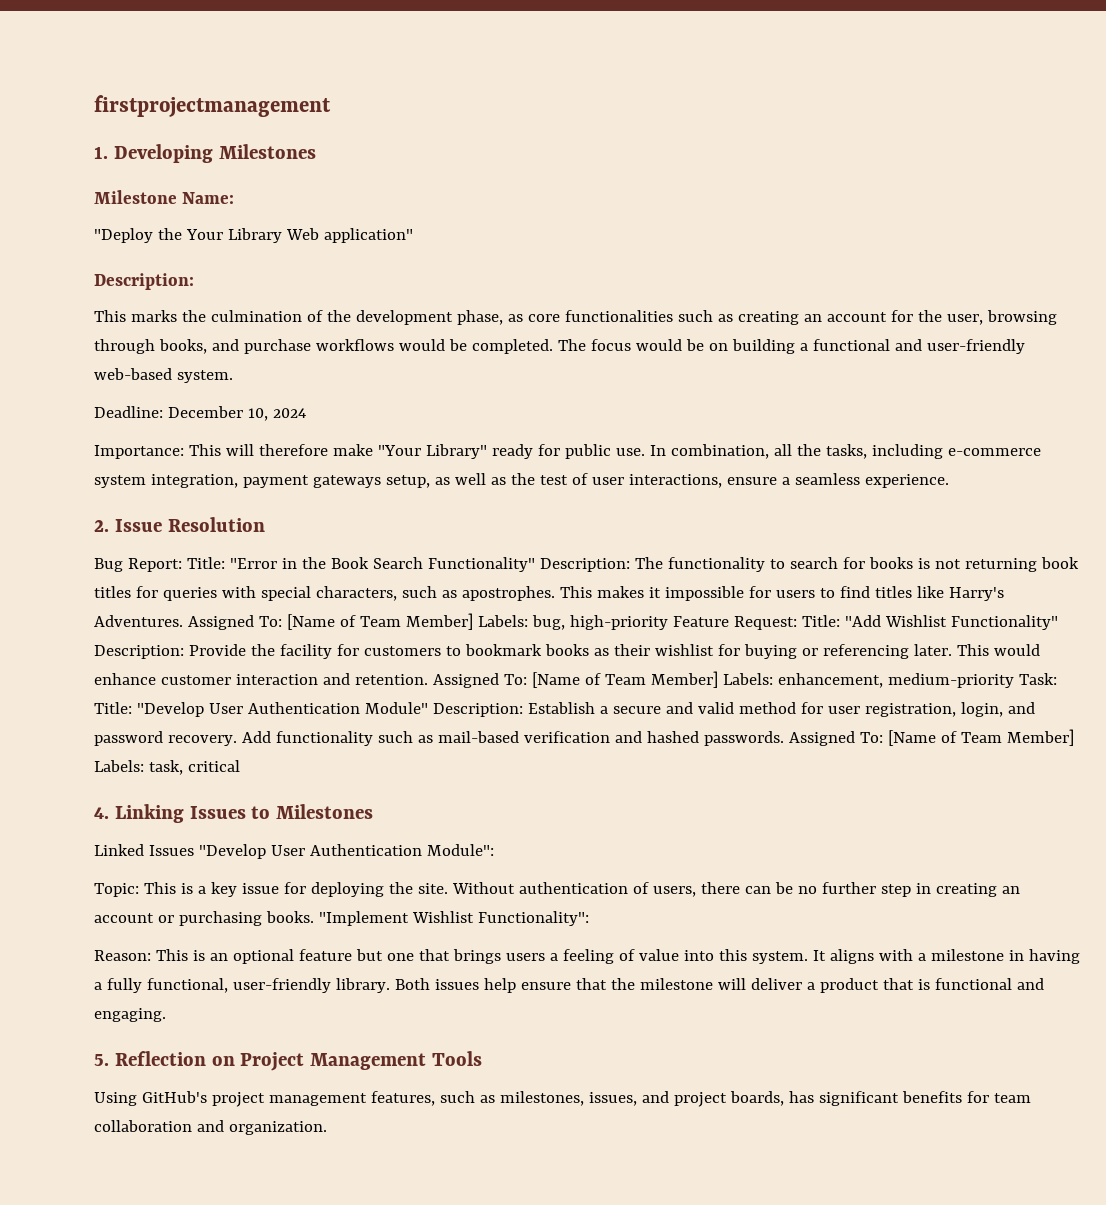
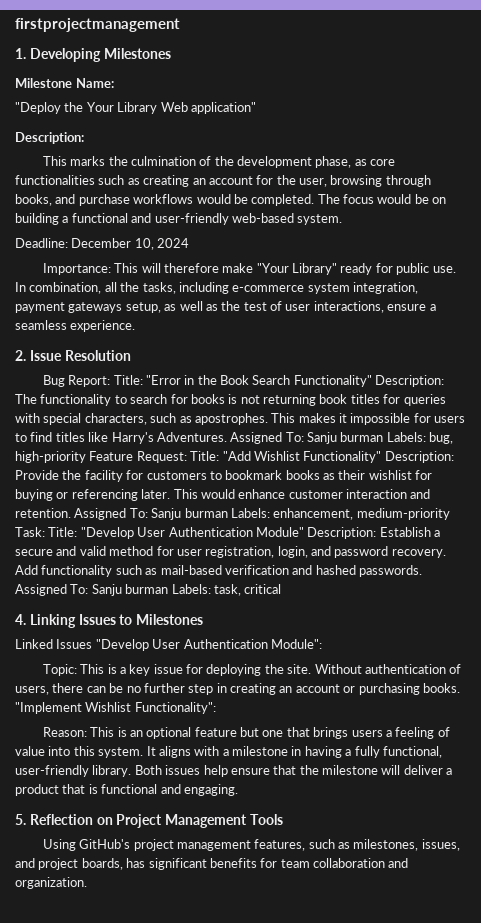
[286,613,473,630] [Name of Team Member] -> [307,432,384,444] Sanju burman
[531,671,718,688] [Name of Team Member] -> [151,508,228,520] Sanju burman
[887,729,1074,746] [Name of Team Member] -> [91,584,169,596] Sanju burman

